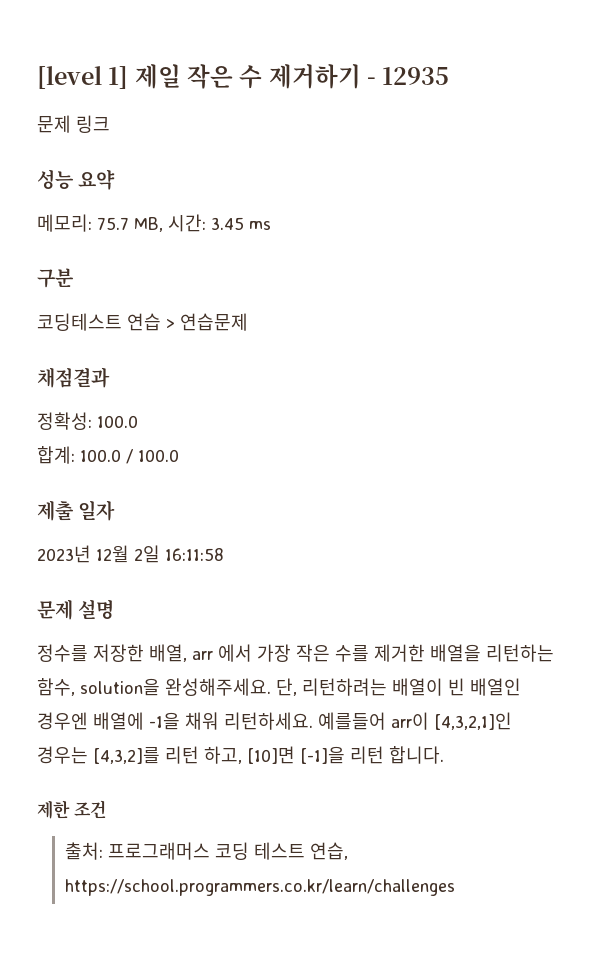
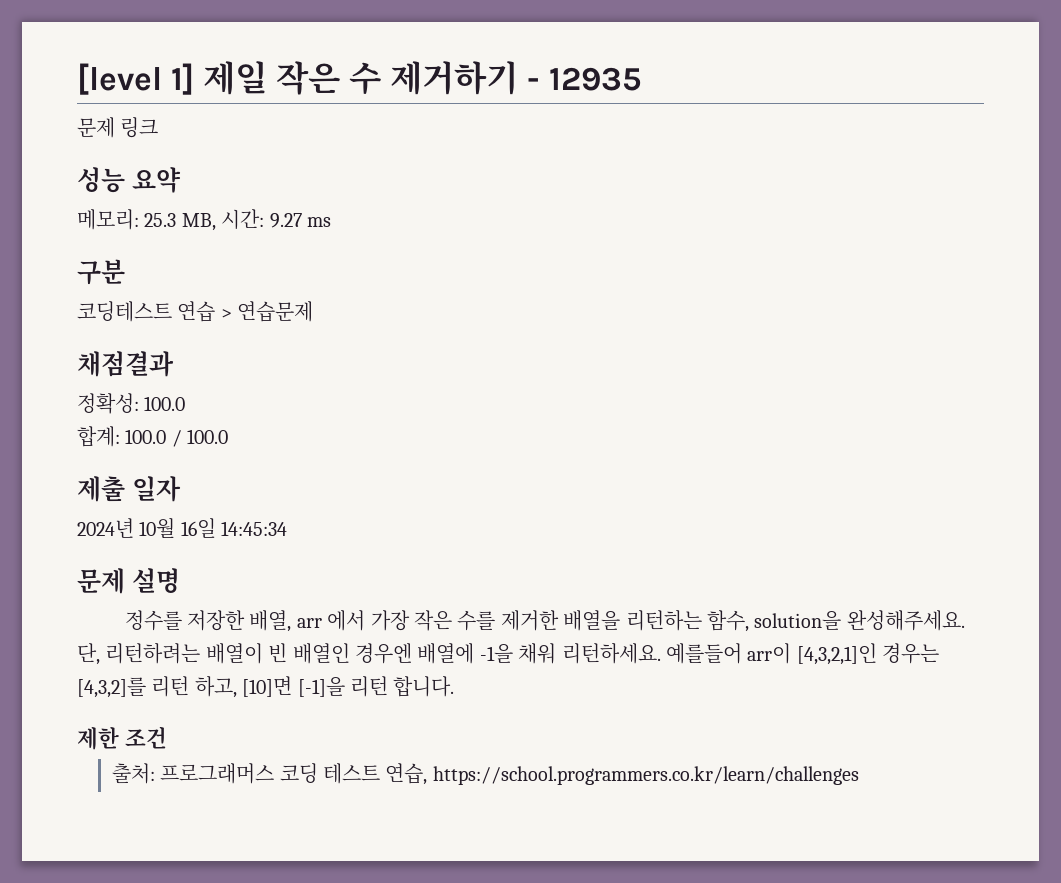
[97,217,129,230] 75.7 -> [144,213,177,227] 25.3
[211,217,244,230] 3.45 -> [269,213,302,228] 9.27
[37,545,224,563] 2023년 12월 2일 16:11:58 -> [77,517,288,538] 2024년 10월 16일 14:45:34

